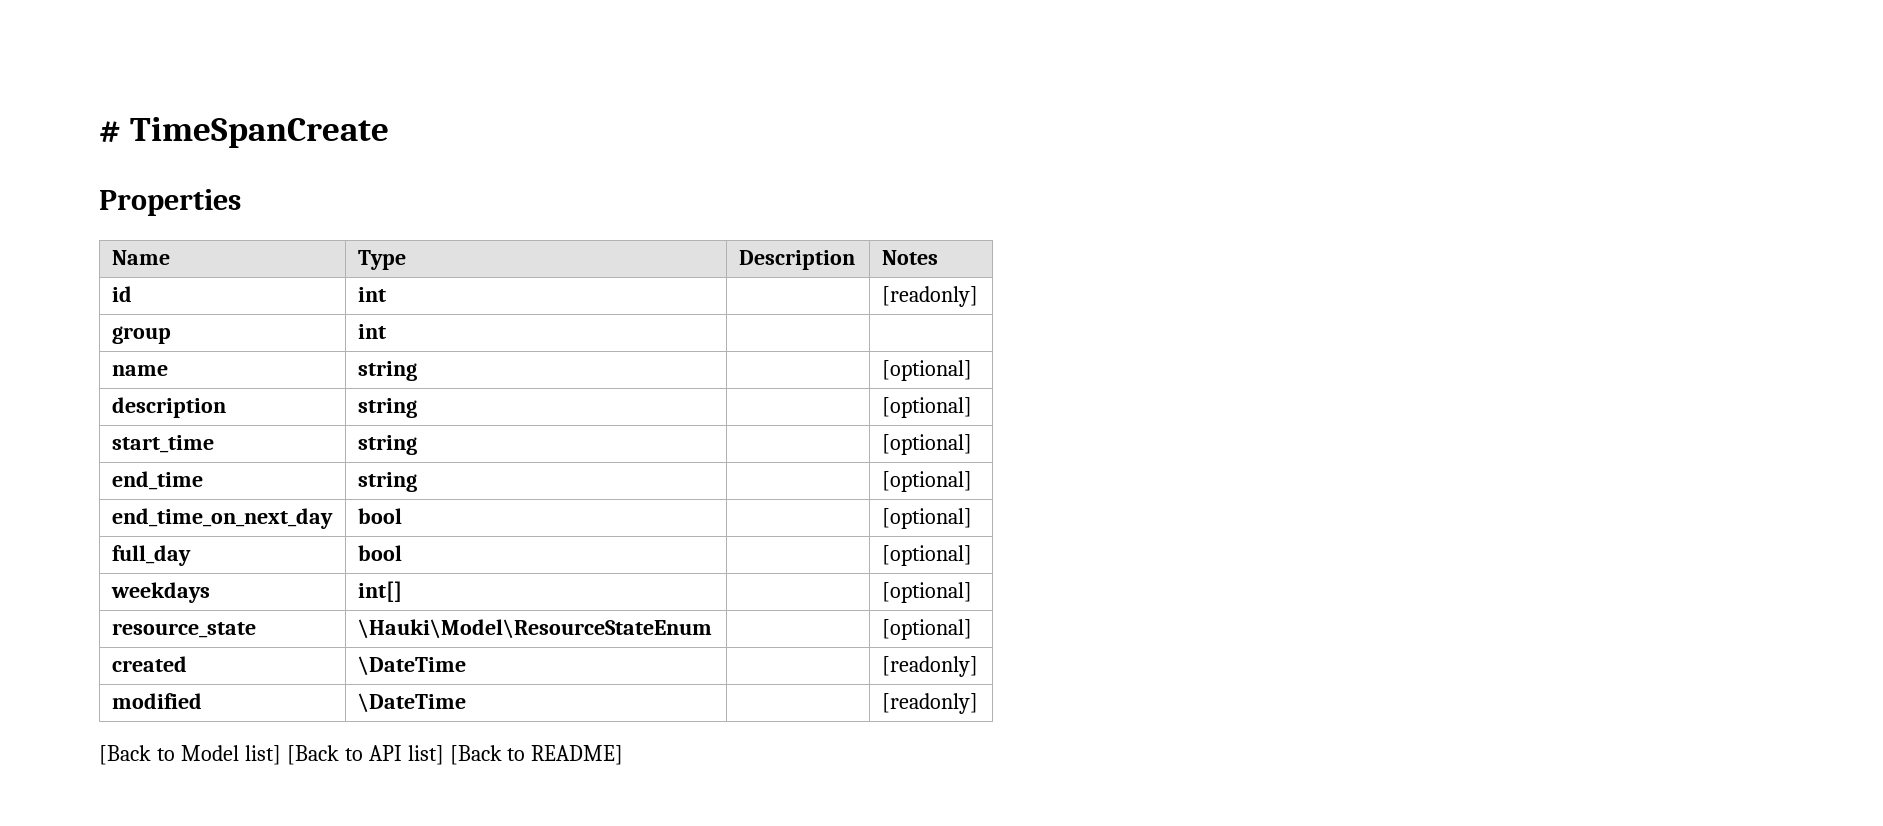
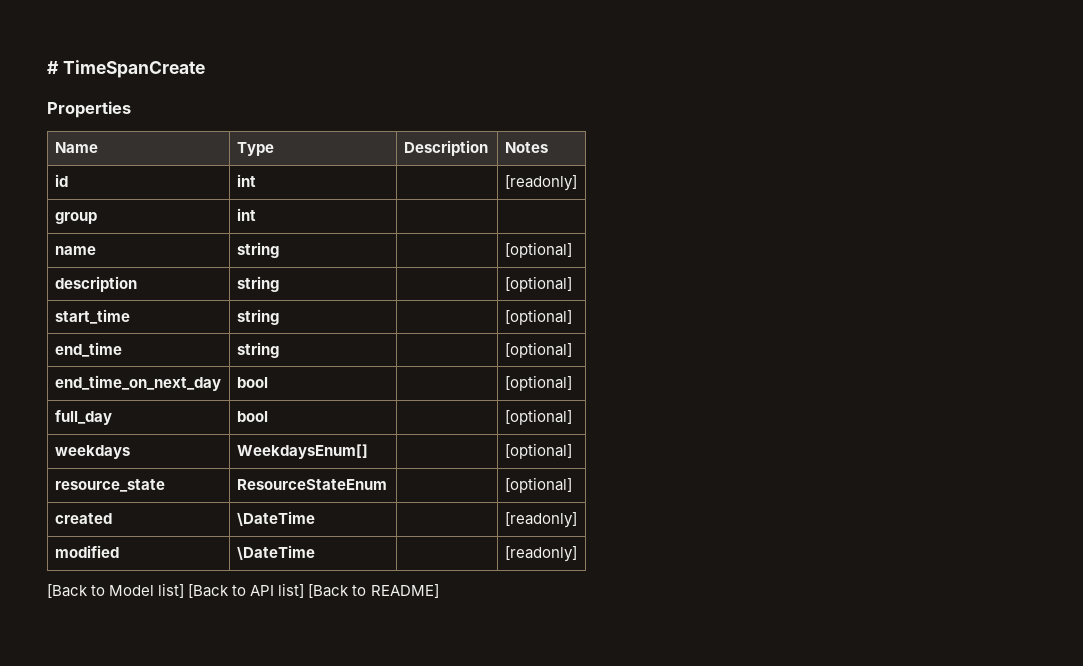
[357,581,402,602] int[] -> [236,444,368,459] WeekdaysEnum[]
[357,619,712,639] \Hauki\Model\ResourceStateEnum -> [236,479,387,490] ResourceStateEnum

